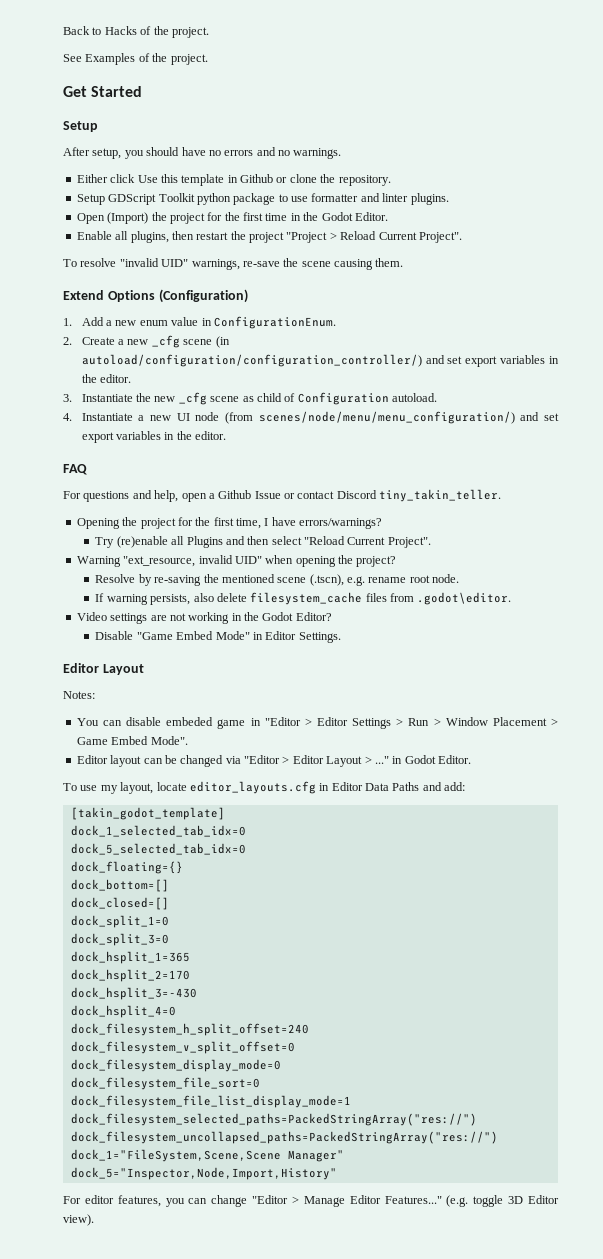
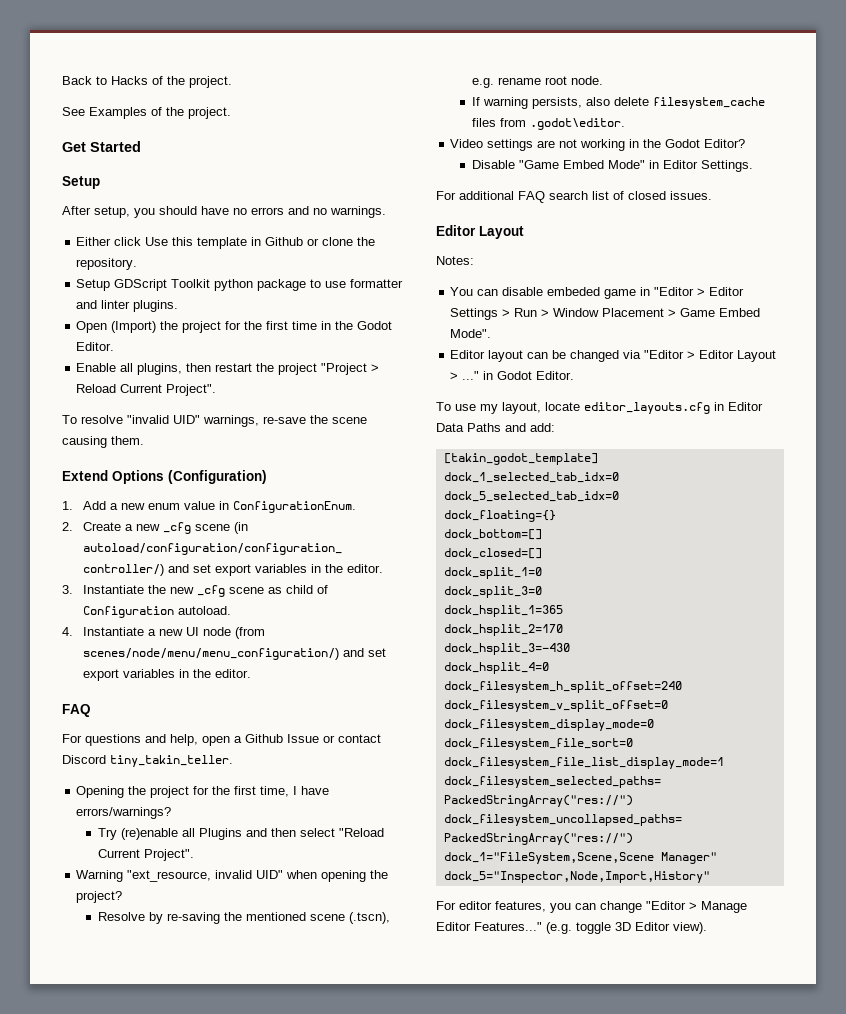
(341, 637) none -> [436,191,712,203] // For additional FAQ search list of closed issues.

